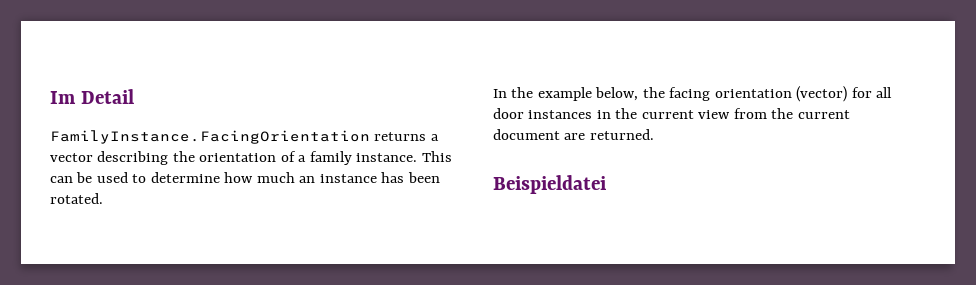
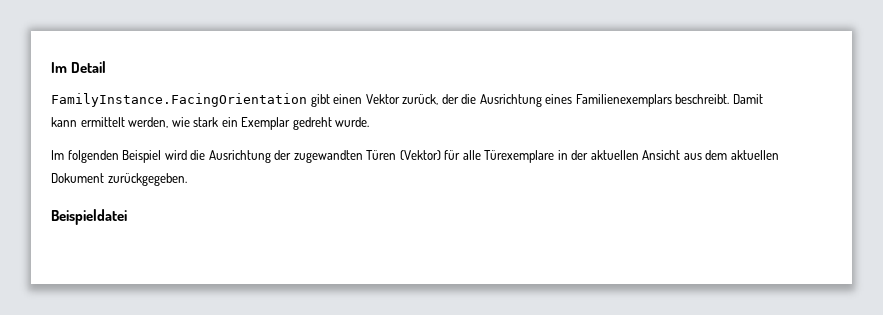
[374,132,439,141] [50,151,452,165] [50,172,440,183] [50,193,103,204] [493,86,893,102] [493,108,850,119] [493,129,654,140] returns a vector describing the orientation of a family instance. This can be used to determine how much an instance has been rotated. // In the example below, the facing orientation (vector) for all door instances in the current view from the current document are returned. -> [310,94,763,107] [51,117,370,130] [51,150,779,163] [51,173,187,186] gibt einen Vektor zurück, der die Ausrichtung eines Familienexemplars beschreibt. Damit kann ermittelt werden, wie stark ein Exemplar gedreht wurde. // Im folgenden Beispiel wird die Ausrichtung der zugewandten Türen (Vektor) für alle Türexemplare in der aktuellen Ansicht aus dem aktuellen Dokument zurückgegeben.

